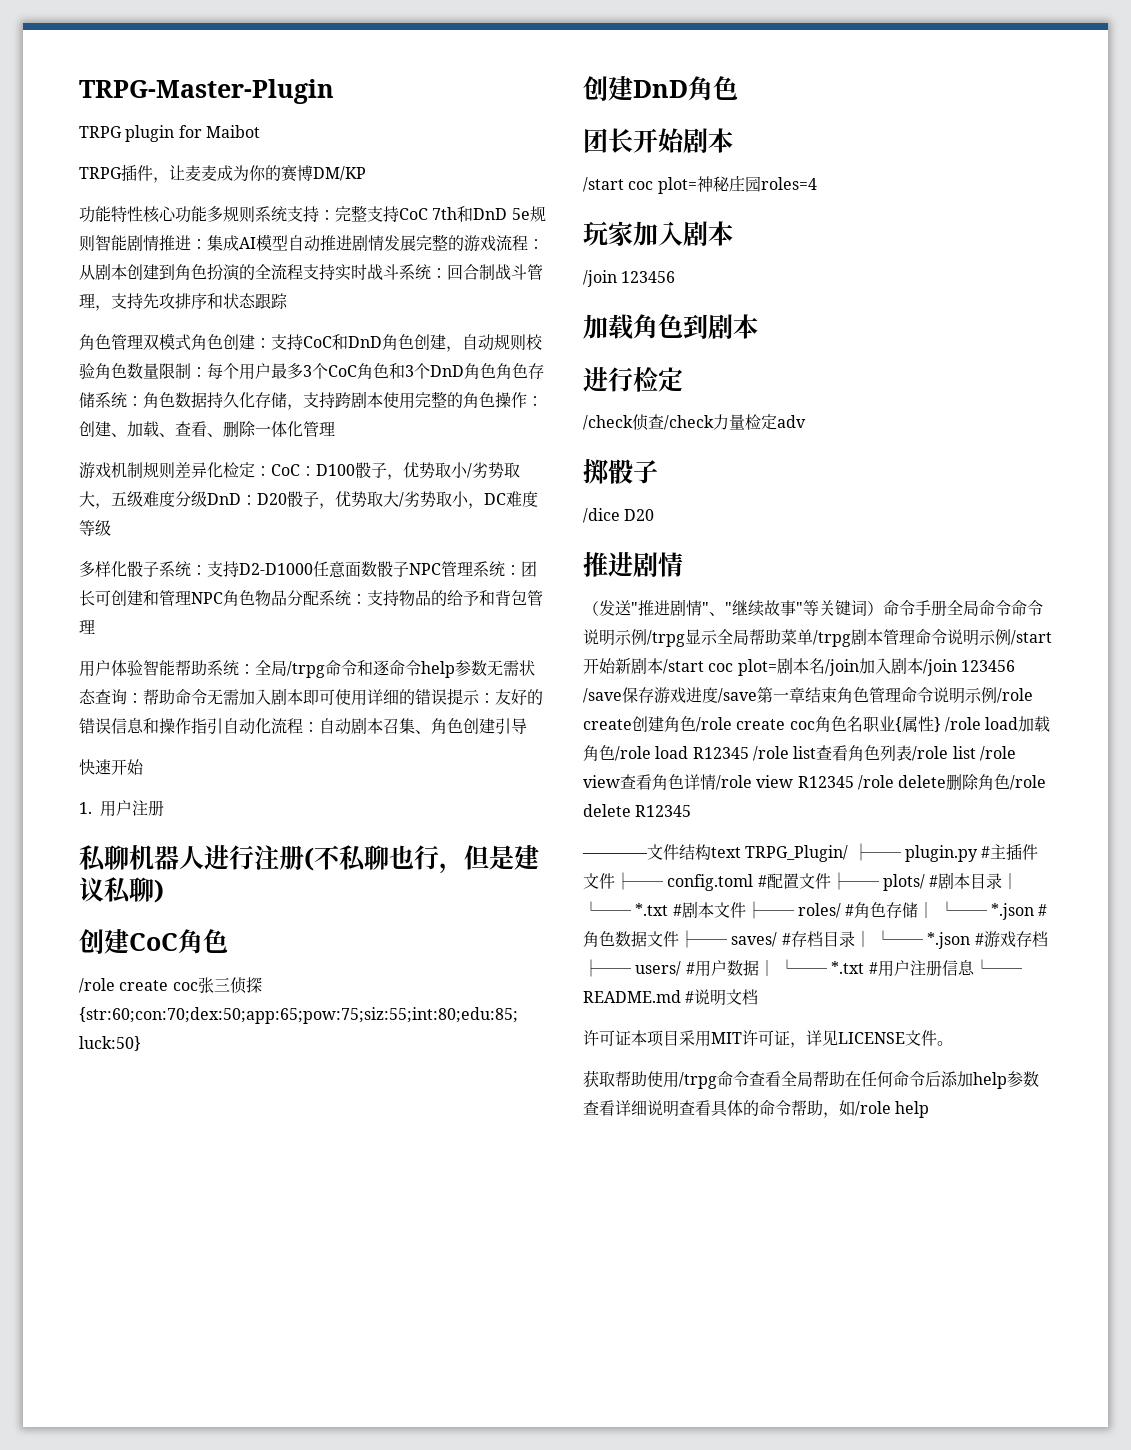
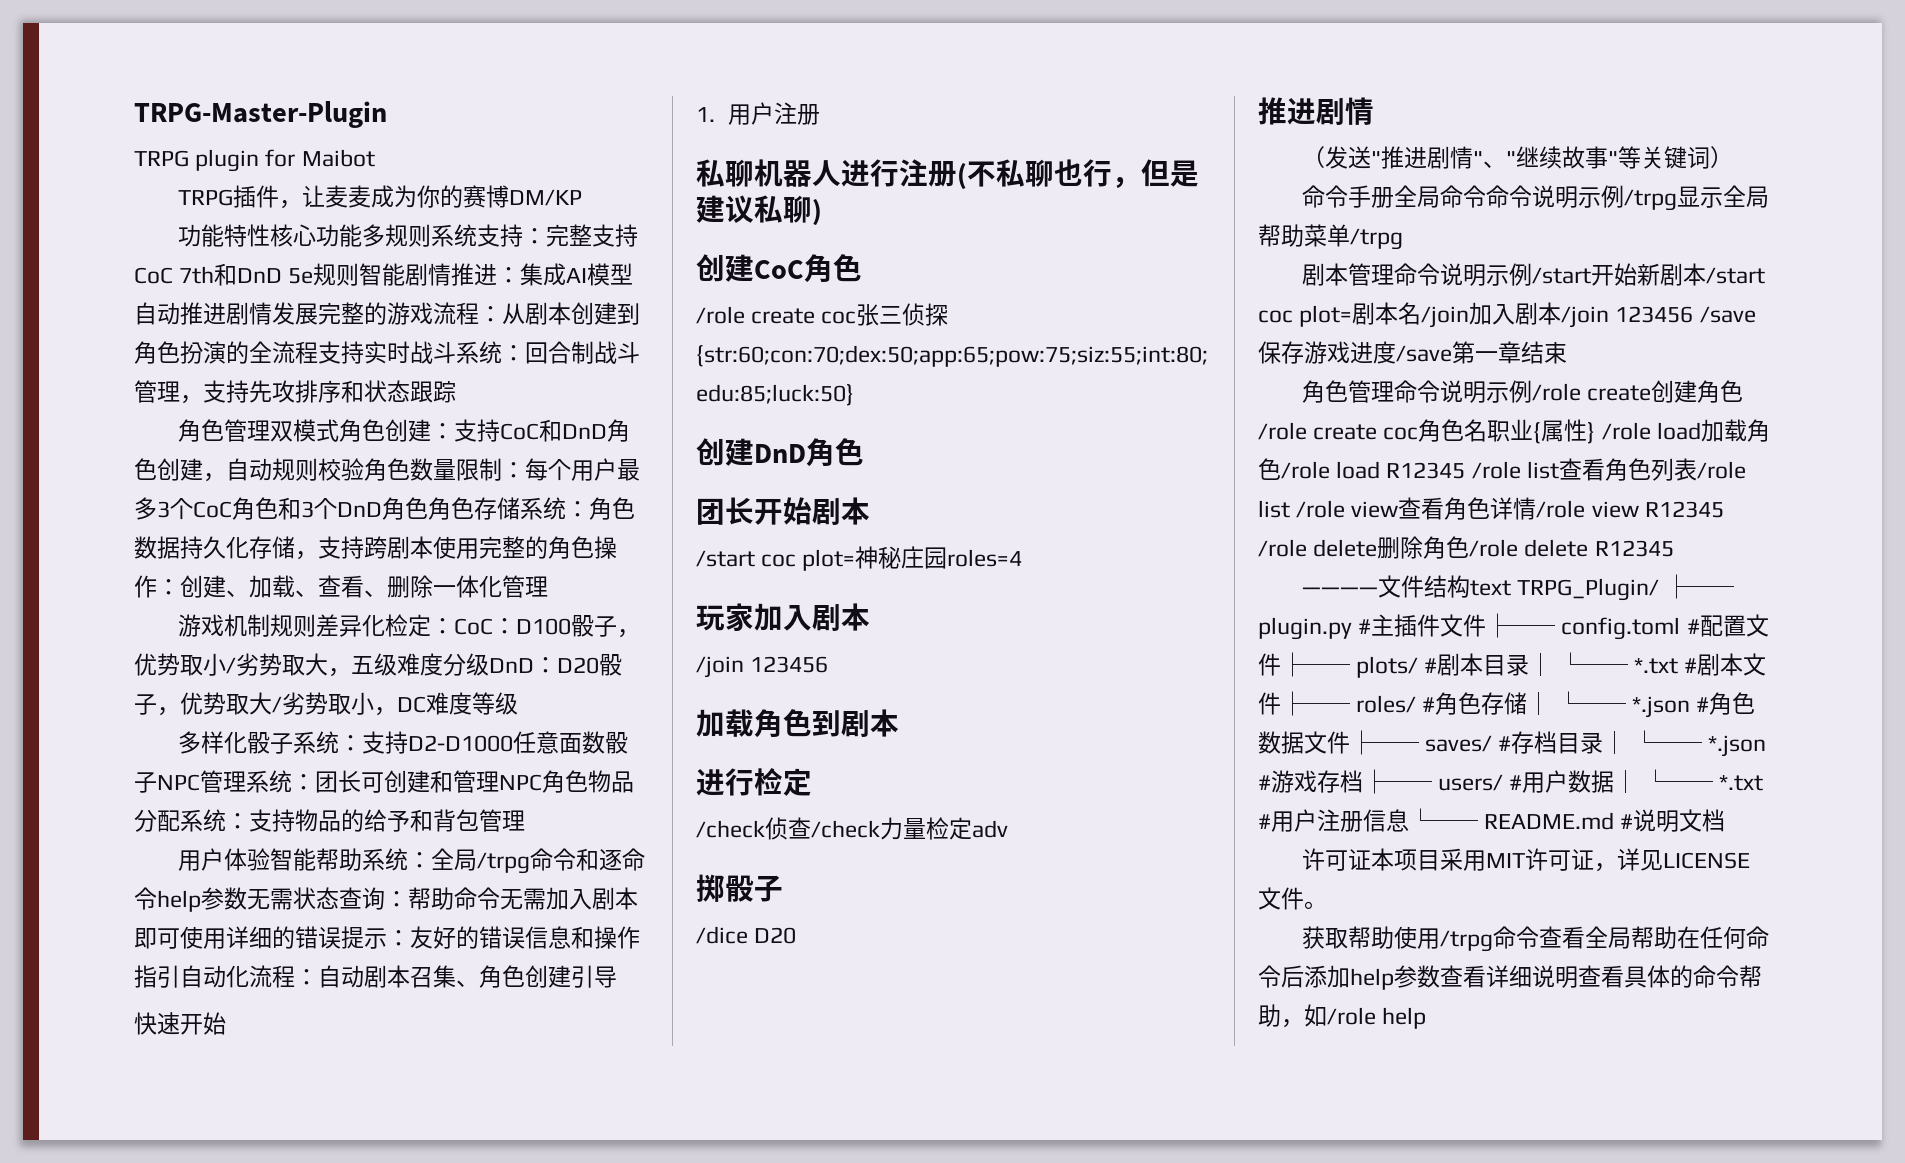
(883, 608) none -> (1733, 157) //
(851, 638) none -> (1403, 239) //
(837, 695) none -> (1567, 352) //

